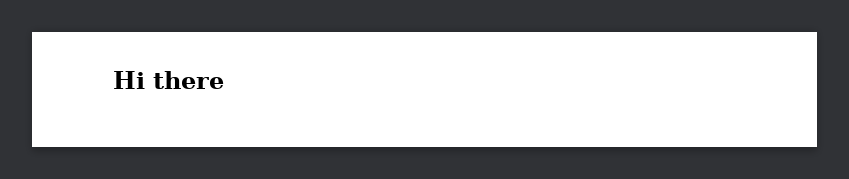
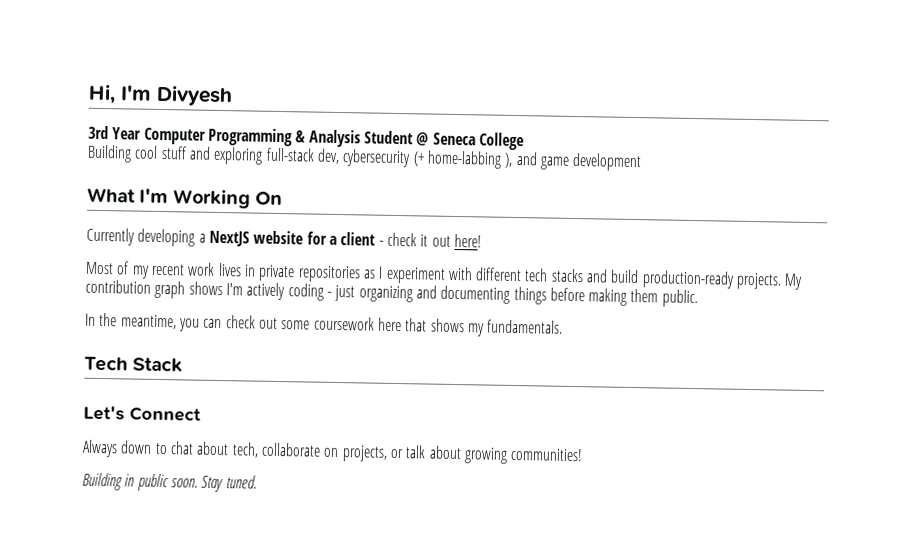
[113,71,224,89] Hi there -> [88,83,233,107] [88,125,524,151] [87,144,643,172] [87,187,283,209] [86,227,482,248] [85,261,804,290] [85,279,698,308] [85,312,564,337] [84,356,184,373] [83,405,201,422] [82,439,584,464] [82,472,257,493] Hi, I'm Divyesh // 3rd Year Computer Programming & Analysis Student @ Seneca College // Building cool stuff and exploring full-stack dev, cybersecurity (+ home-labbing ), and game development // What I'm Working On // Currently developing a NextJS website for a client - check it out here! // Most of my recent work lives in private repositories as I experiment with different tech stacks and build production-ready projects. My contribution graph shows I'm actively coding - just organizing and documenting things before making them public. // In the meantime, you can check out some coursework here that shows my fundamentals. // Tech Stack // Let's Connect // Always down to chat about tech, collaborate on projects, or talk about growing communities! // Building in public soon. Stay tuned.

